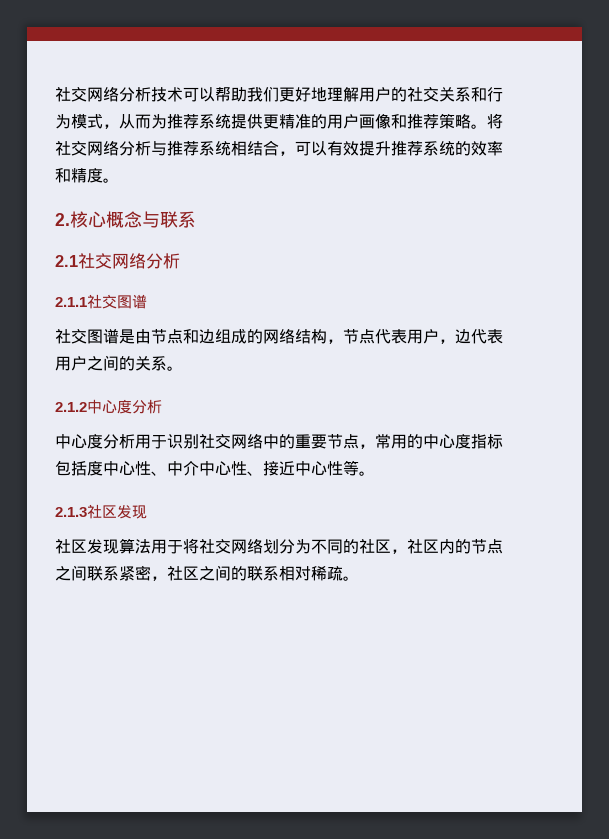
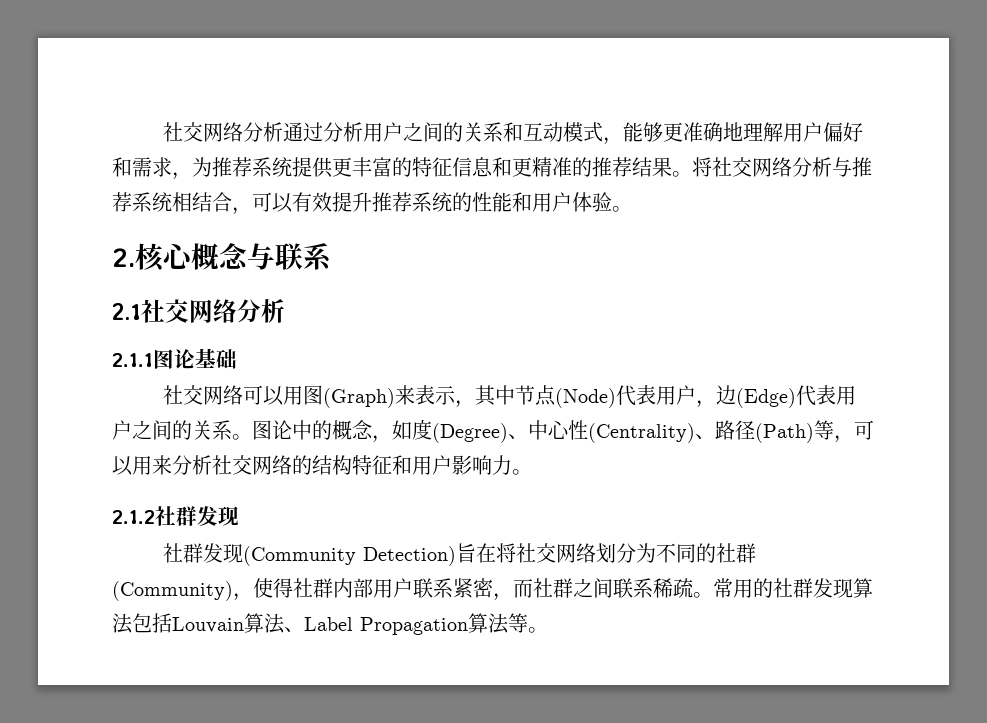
[55,87,503,102] [55,113,471,129] 社交网络分析技术可以帮助我们更好地理解用户的社交关系和行为模式，从而为推荐系统提供更精准的用户画像和推荐策略 -> [162,122,863,145] [112,157,672,180] 社交网络分析通过分析用户之间的关系和互动模式，能够更准确地理解用户偏好和需求，为推荐系统提供更丰富的特征信息和更精准的推荐结果
[471,141,503,156] [55,168,103,183] 效率和精度 -> [472,192,612,212] 性能和用户体验
[87,294,147,309] [55,329,375,344] 社交图谱 // 社交图谱是由节点和边组成的网络结构，节点 -> [153,348,237,369] [162,385,616,408] 图论基础 // 社交网络可以用图(Graph)来表示，其中节点(Node)
(471, 336) none -> [735,388,796,408] (Edge)
[55,399,162,414] [55,434,503,449] [55,460,375,476] [55,504,117,519] // 2.1.2中心度分析 // 中心度分析用于识别社交网络中的重要节点，常用的中心度指标包括度中心性、中介中心性、接近中心性等。 // 2.1.3社区 -> [252,419,874,443] [112,455,532,476] [112,506,197,526] 图论中的概念，如度(Degree)、中心性(Centrality)、路径(Path)等，可以用来分析社交网络的结构特征和用户影响力。 // 2.1.2社群
[71,538,183,554] 区发现算法用于 -> [182,543,496,566] 群发现(Community Detection)旨在
[375,539,503,554] [55,565,343,581] 区，社区内的节点之间联系紧密，社区之间的联系相对稀疏 -> [735,543,756,563] [112,578,873,601] [112,613,528,635] 群(Community)，使得社群内部用户联系紧密，而社群之间联系稀疏。常用的社群发现算法包括Louvain算法、Label Propagation算法等

